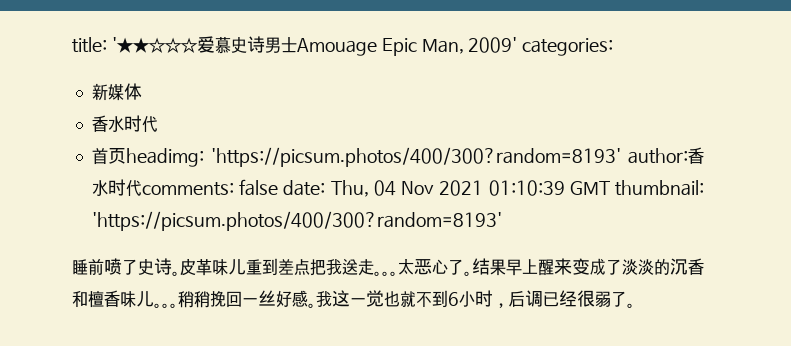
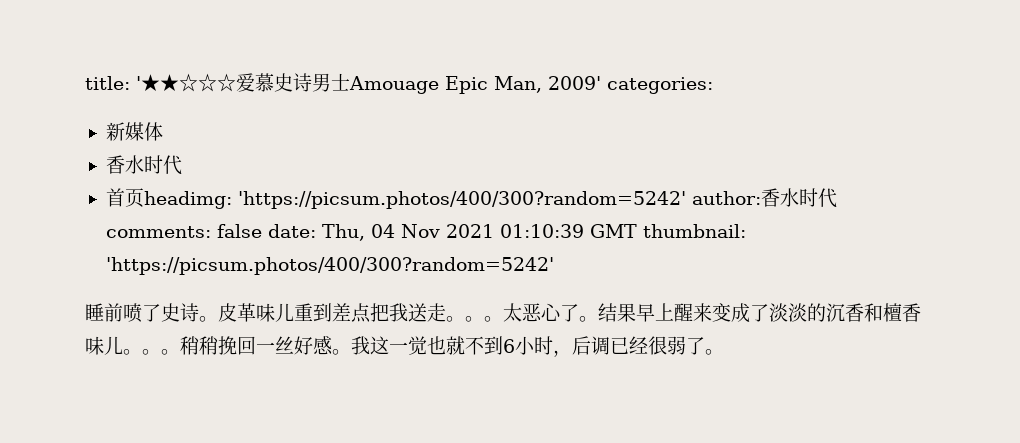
[210,147,621,167] 'https://picsum.photos/400/300?random=8193' -> [237,191,686,209] 'https://picsum.photos/400/300?random=5242'
[91,211,502,231] 'https://picsum.photos/400/300?random=8193' -> [105,257,554,275] 'https://picsum.photos/400/300?random=5242'

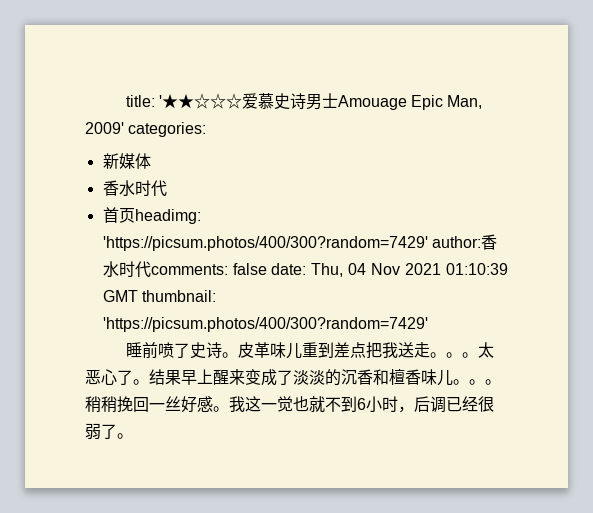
[237,191,686,209] 'https://picsum.photos/400/300?random=5242' -> [102,236,428,251] 'https://picsum.photos/400/300?random=7429'
[105,257,554,275] 'https://picsum.photos/400/300?random=5242' -> [102,317,428,332] 'https://picsum.photos/400/300?random=7429'

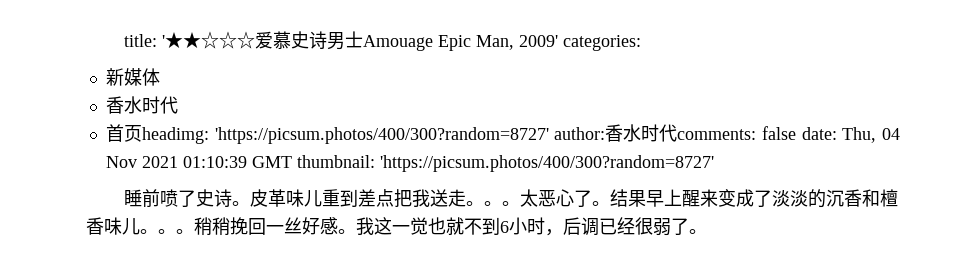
[102,236,428,251] 'https://picsum.photos/400/300?random=7429' -> [214,127,549,144] 'https://picsum.photos/400/300?random=8727'
[102,317,428,332] 'https://picsum.photos/400/300?random=7429' -> [379,155,714,172] 'https://picsum.photos/400/300?random=8727'

